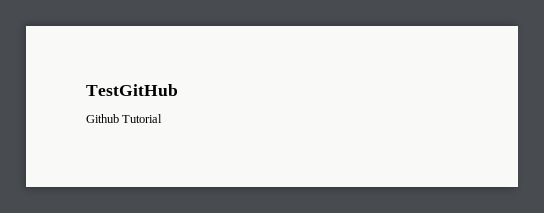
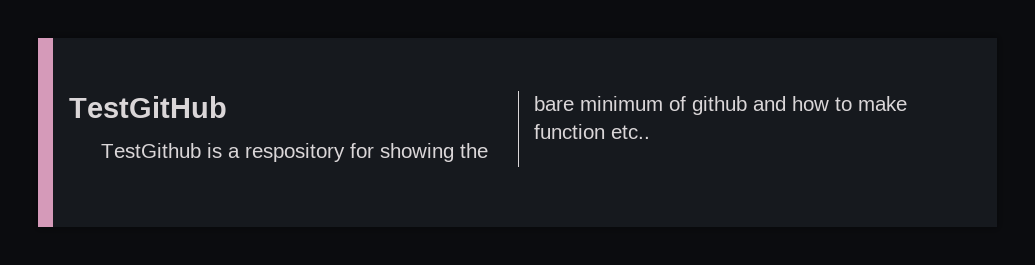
[86,114,163,123] Github Tutorial -> [100,143,488,162] [534,96,907,115] [534,124,650,139] TestGithub is a respository for showing the bare minimum of github and how to make function etc..

